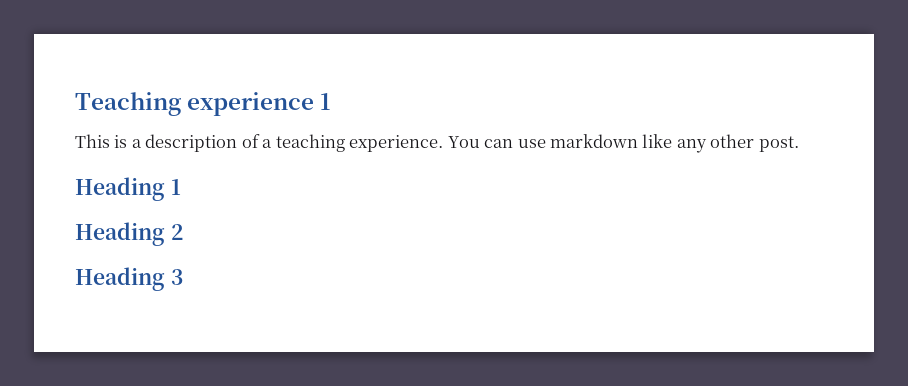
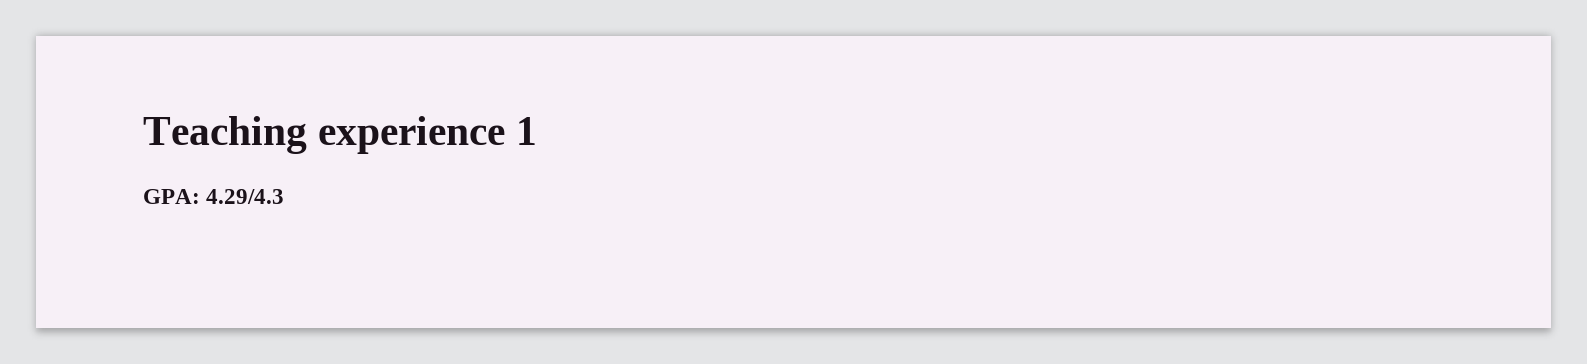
[75,134,799,153] [75,177,181,201] [75,222,183,246] [75,267,183,291] This is a description of a teaching experience. You can use markdown like any other post. // Heading 1 // Heading 2 // Heading 3 -> [143,189,285,204] GPA: 4.29/4.3

